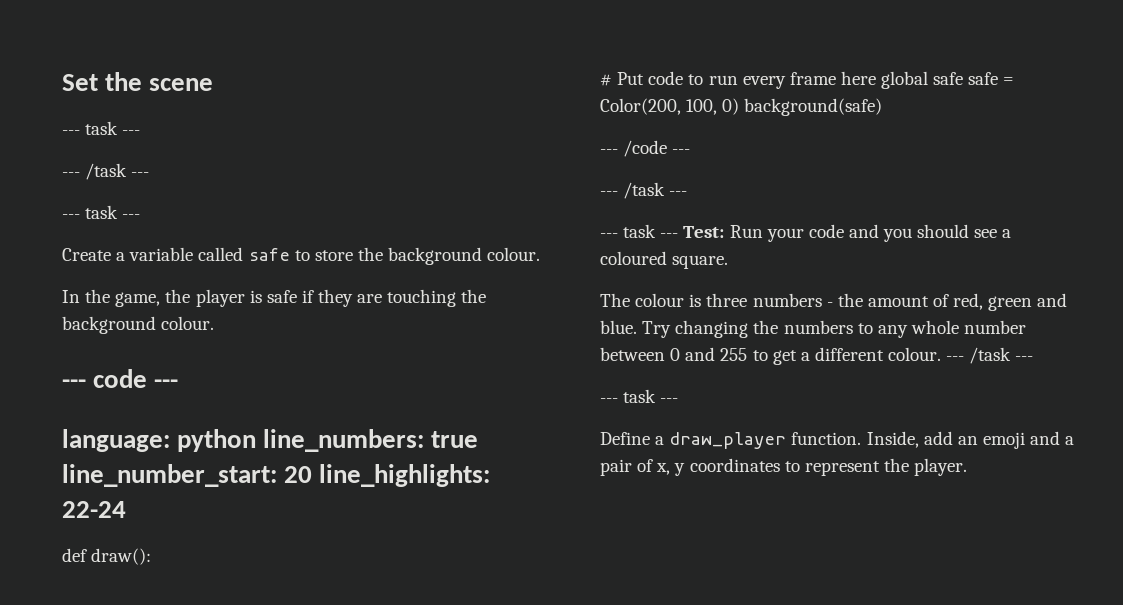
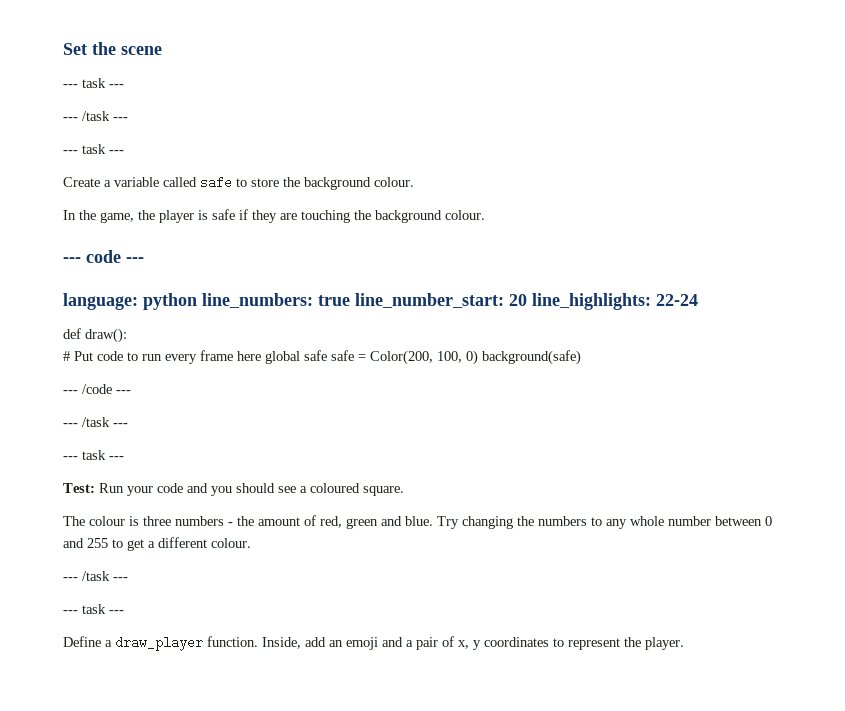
(679, 235) none -> (124, 458) //
(942, 354) none -> (251, 543) //

